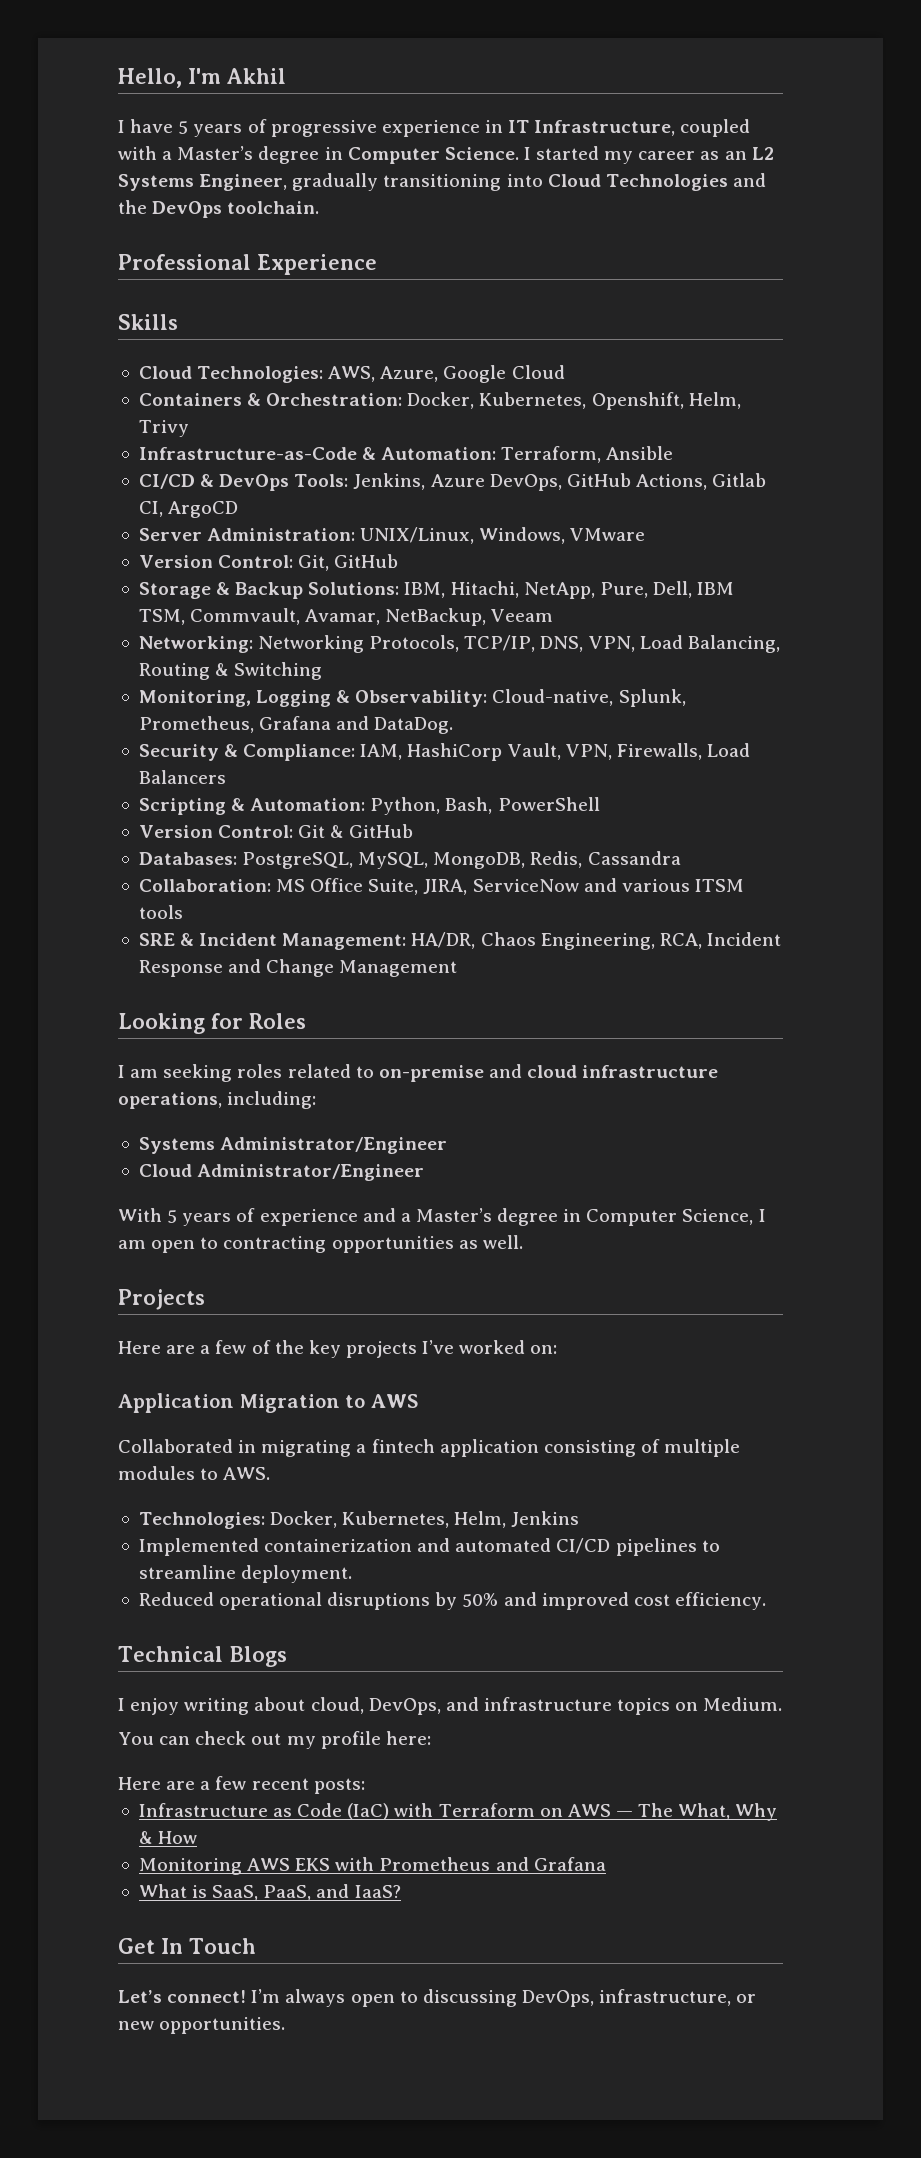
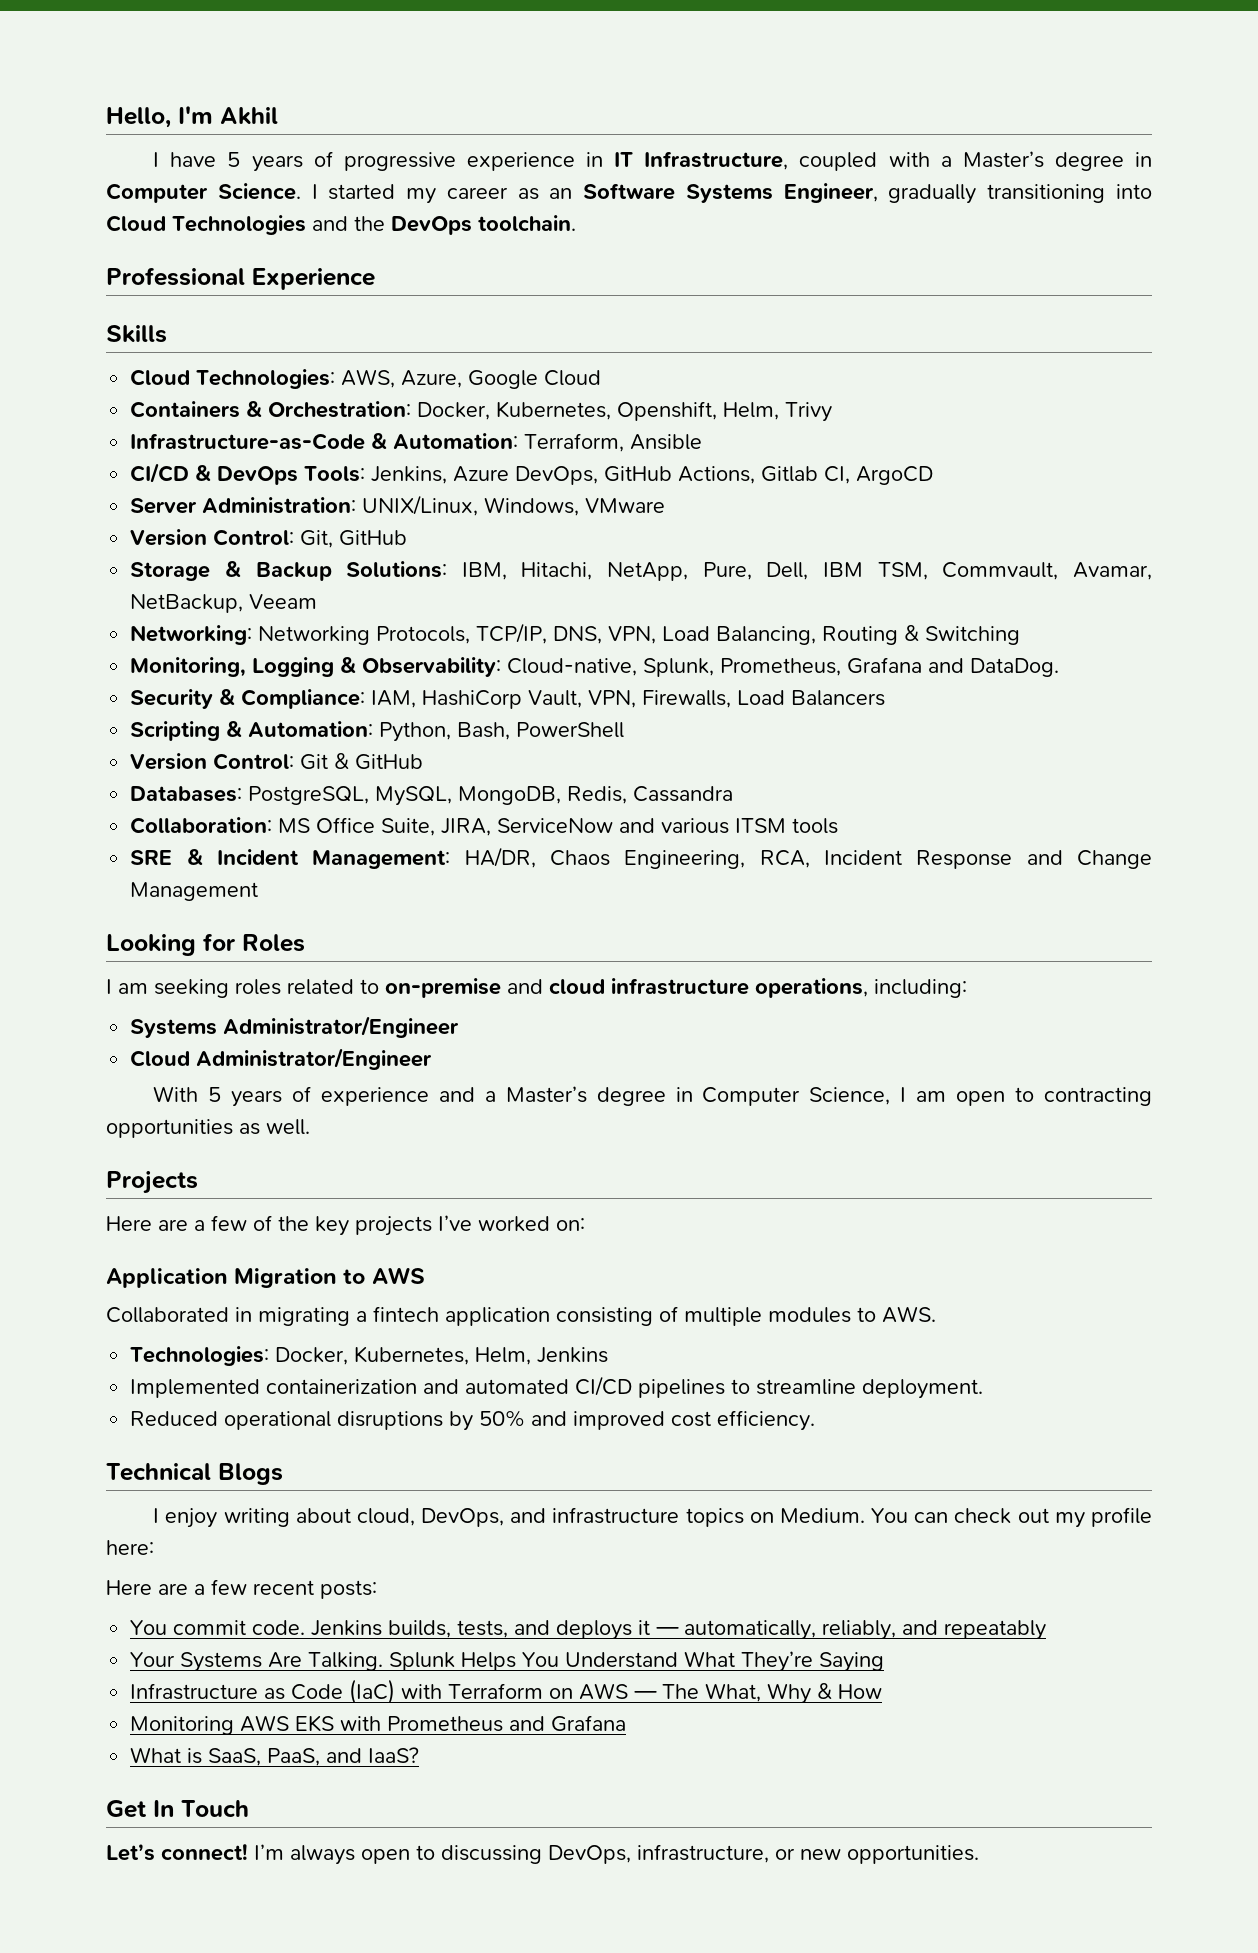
[751,147,774,160] L2 -> [583,183,676,200] Software
(783, 1704) // -> (865, 1515) none
(365, 1786) none -> [130,1620,1047,1640] [130,1651,885,1672] // You commit code. Jenkins builds, tests, and deploys it — automatically, reliably, and repeatably // Your Systems Are Talking. Splunk Helps You Understand What They’re Saying

